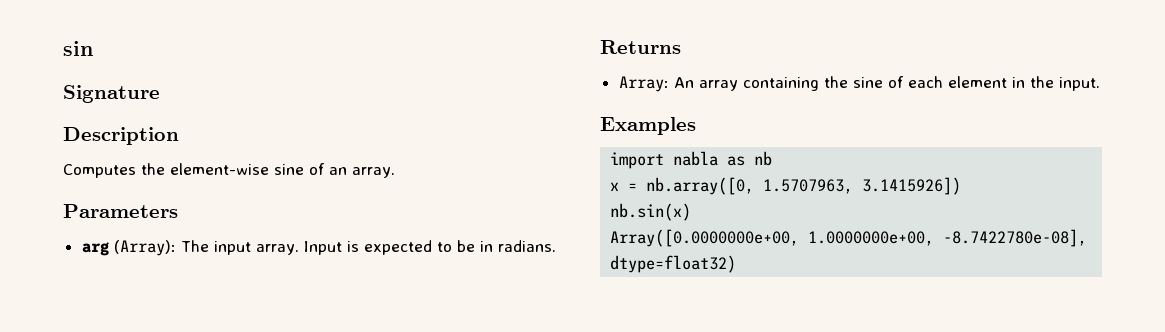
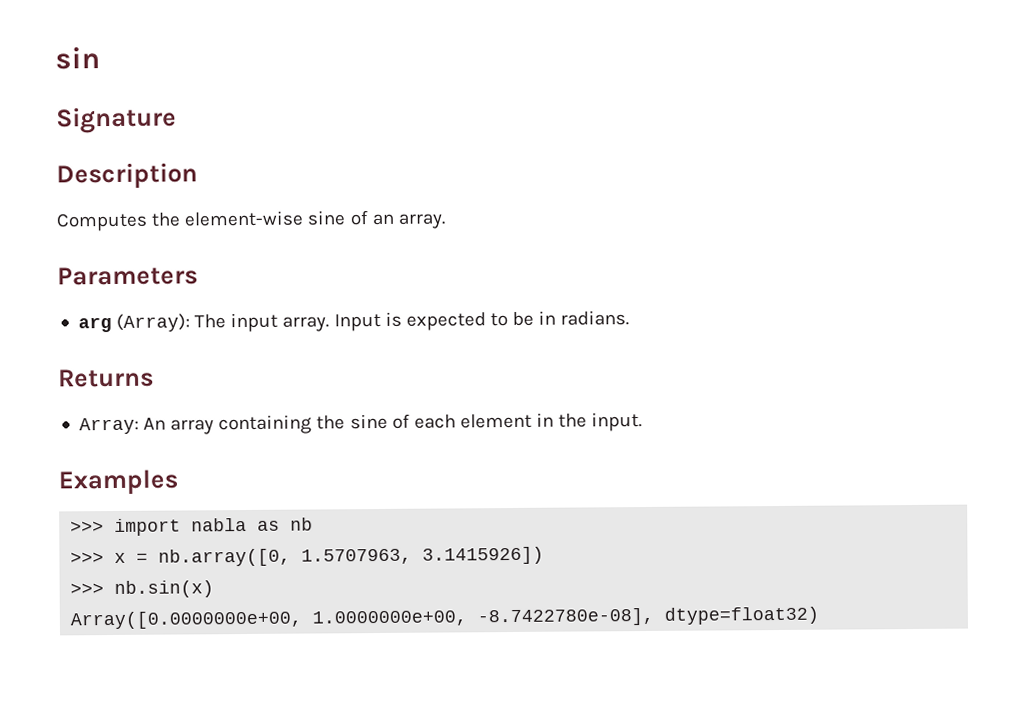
(696, 126) none -> [70,521,105,533] >>>
(773, 158) none -> [70,552,105,564] >>>
(962, 186) none -> [70,583,105,595] >>>

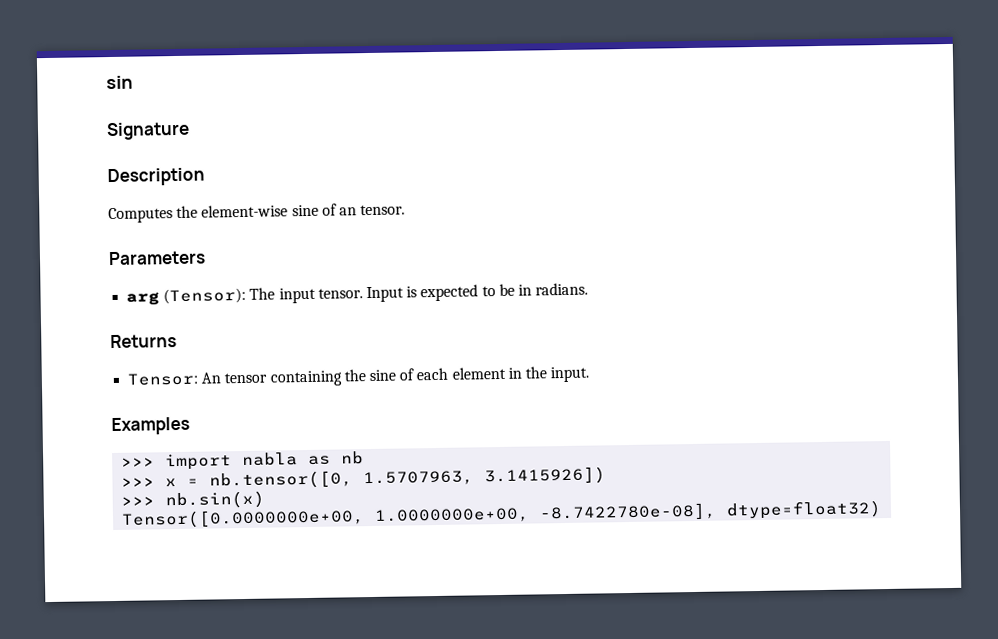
[397,213,445,229] array. -> [360,204,406,216] tensor.
[116,313,191,332] (Array): -> [163,287,247,305] (Tensor):
[282,316,330,332] array. -> [317,288,363,299] tensor.
[78,417,215,435] Array: An array -> [127,372,268,386] Tensor: An tensor
[158,548,292,567] nb.array([0, -> [209,470,354,490] nb.tensor([0,
[70,610,303,630] Array([0.0000000e+00, -> [121,508,366,529] Tensor([0.0000000e+00,

